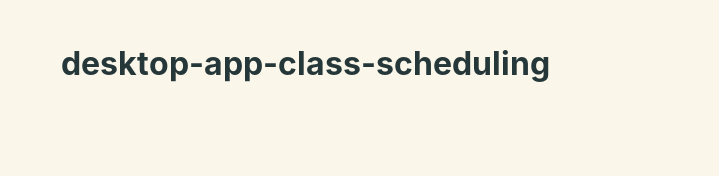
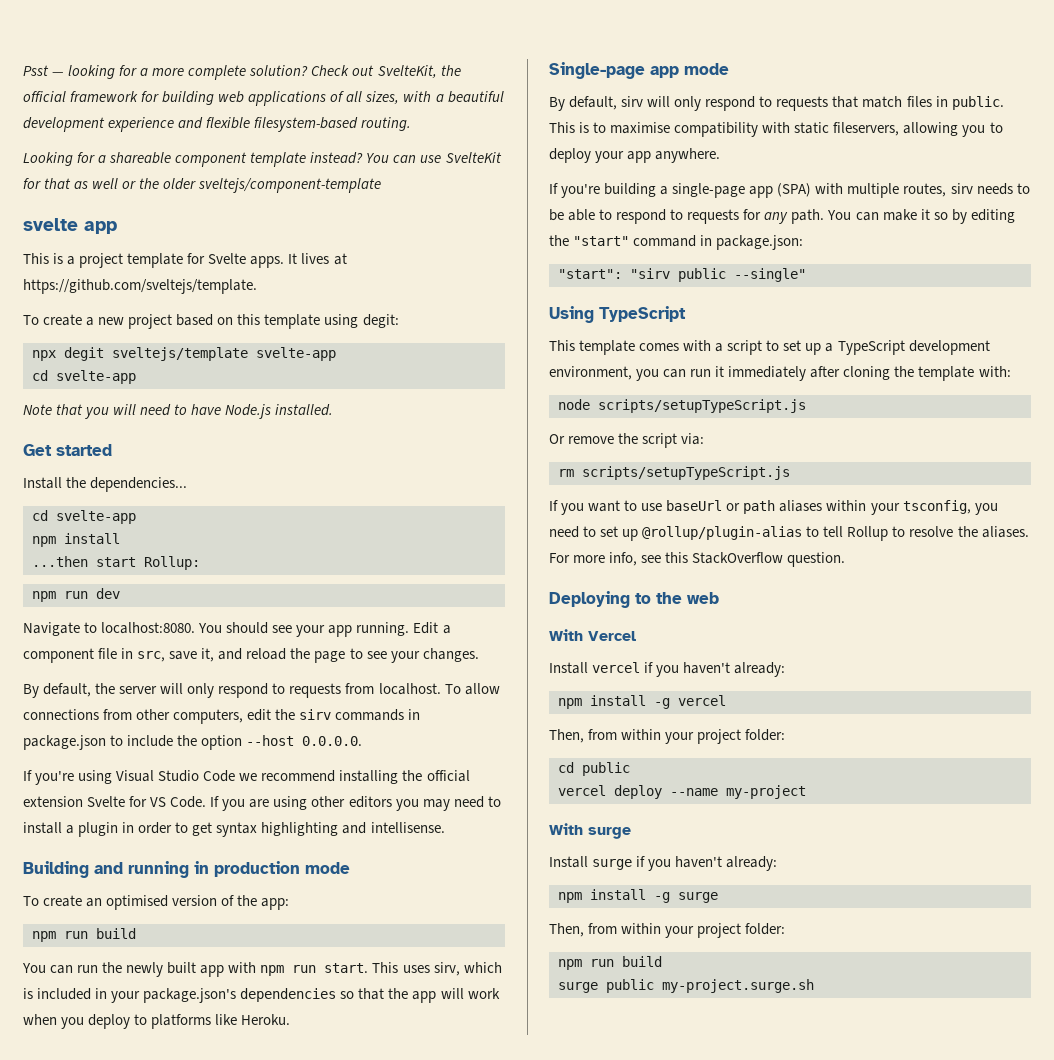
[61,50,550,82] desktop-app-class-scheduling -> [23,65,461,80] [23,91,504,106] [23,117,412,132] [23,152,502,167] [23,178,382,193] [23,218,117,234] [23,253,347,268] [23,279,257,294] [23,314,399,329] [32,347,336,361] [32,370,136,384] [23,404,334,419] [23,444,112,456] [23,477,188,492] [32,510,136,524] [32,533,120,547] [32,556,200,570] [32,588,120,602] [23,622,451,637] [23,648,479,663] [23,683,500,698] [23,709,421,724] [23,735,363,750] [23,770,470,785] [23,796,501,811] [23,822,445,837] [23,861,350,878] [23,895,290,910] [32,928,136,942] [22,962,502,977] [23,988,500,1003] [23,1014,291,1029] [549,62,729,79] [549,96,1004,111] [549,122,1003,137] [549,148,721,163] [549,183,1030,198] [549,209,1015,224] [549,235,804,250] [558,268,806,282] [549,306,686,323] [549,340,990,355] [549,366,1011,381] [558,399,806,413] [549,433,705,448] [558,466,790,480] [549,500,998,515] [549,526,1029,541] [549,552,846,567] [549,591,719,608] [549,629,636,641] [549,662,786,677] [558,695,726,709] [549,729,786,744] [558,762,630,776] [558,785,806,799] [549,823,631,839] [549,856,778,871] [558,889,718,903] [549,923,786,938] [558,956,662,970] [558,979,814,993] Psst — looking for a more complete solution? Check out SvelteKit, the official framework for building web applications of all sizes, with a beautiful development experience and flexible filesystem-based routing. // Looking for a shareable component template instead? You can use SvelteKit for that as well or the older sveltejs/component-template // svelte app // This is a project template for Svelte apps. It lives at https://github.com/sveltejs/template. // To create a new project based on this template using degit: // npx degit sveltejs/template svelte-app // cd svelte-app // Note that you will need to have Node.js installed. // Get started // Install the dependencies... // cd svelte-app // npm install // ...then start Rollup: // npm run dev // Navigate to localhost:8080. You should see your app running. Edit a component file in src, save it, and reload the page to see your changes. // By default, the server will only respond to requests from localhost. To allow connections from other computers, edit the sirv commands in package.json to include the option --host 0.0.0.0. // If you're using Visual Studio Code we recommend installing the official extension Svelte for VS Code. If you are using other editors you may need to install a plugin in order to get syntax highlighting and intellisense. // Building and running in production mode // To create an optimised version of the app: // npm run build // You can run the newly built app with npm run start. This uses sirv, which is included in your package.json's dependencies so that the app will work when you deploy to platforms like Heroku. // Single-page app mode // By default, sirv will only respond to requests that match files in public. This is to maximise compatibility with static fileservers, allowing you to deploy your app anywhere. // If you're building a single-page app (SPA) with multiple routes, sirv needs to be able to respond to requests for any path. You can make it so by editing the "start" command in package.json: // "start": "sirv public --single" // Using TypeScript // This template comes with a script to set up a TypeScript development environment, you can run it immediately after cloning the template with: // node scripts/setupTypeScript.js // Or remove the script via: // rm scripts/setupTypeScript.js // If you want to use baseUrl or path aliases within your tsconfig, you need to set up @rollup/plugin-alias to tell Rollup to resolve the aliases. For more info, see this StackOverflow question. // Deploying to the web // With Vercel // Install vercel if you haven't already: // npm install -g vercel // Then, from within your project folder: // cd public // vercel deploy --name my-project // With surge // Install surge if you haven't already: // npm install -g surge // Then, from within your project folder: // npm run build // surge public my-project.surge.sh

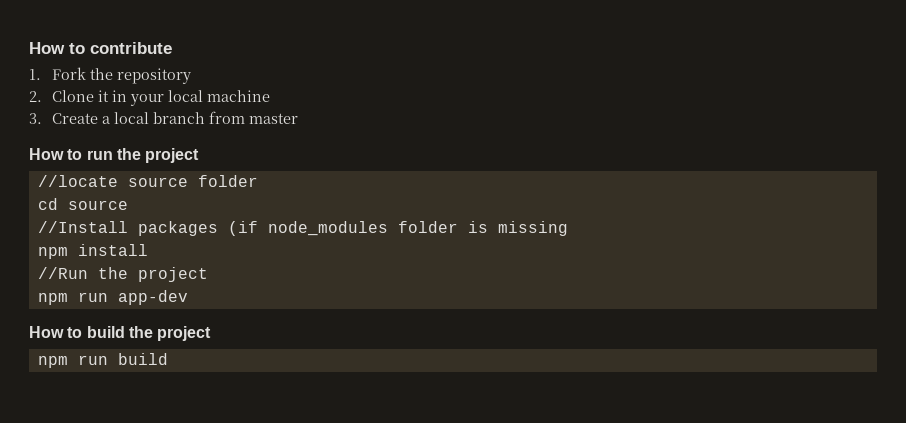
[23,65,461,80] [23,91,504,106] [23,117,412,132] [23,152,502,167] [23,178,382,193] [23,218,117,234] [23,253,347,268] [23,279,257,294] [23,314,399,329] [32,347,336,361] [32,370,136,384] [23,404,334,419] [23,444,112,456] [23,477,188,492] [32,510,136,524] Psst — looking for a more complete solution? Check out SvelteKit, the official framework for building web applications of all sizes, with a beautiful development experience and flexible filesystem-based routing. // Looking for a shareable component template instead? You can use SvelteKit for that as well or the older sveltejs/component-template // svelte app // This is a project template for Svelte apps. It lives at https://github.com/sveltejs/template. // To create a new project based on this template using degit: // npx degit sveltejs/template svelte-app // cd svelte-app // Note that you will need to have Node.js installed. // Get started // Install the dependencies... // cd svelte-app -> [29,42,172,54] [29,67,191,84] [29,90,270,106] [29,111,298,124] [29,148,200,163] [37,175,258,187] [37,198,128,210] [37,221,568,236] How to contribute // 1. Fork the repository // 2. Clone it in your local machine // 3. Create a local branch from master // How to run the project // //locate source folder // cd source // //Install packages (if node_modules folder is missing
[32,556,200,570] [32,588,120,602] [23,622,451,637] [23,648,479,663] [23,683,500,698] [23,709,421,724] [23,735,363,750] [23,770,470,785] [23,796,501,811] [23,822,445,837] [23,861,350,878] [23,895,290,910] [32,928,136,942] [22,962,502,977] [23,988,500,1003] [23,1014,291,1029] [549,62,729,79] [549,96,1004,111] [549,122,1003,137] [549,148,721,163] [549,183,1030,198] [549,209,1015,224] [549,235,804,250] [558,268,806,282] [549,306,686,323] [549,340,990,355] [549,366,1011,381] [558,399,806,413] [549,433,705,448] [558,466,790,480] [549,500,998,515] [549,526,1029,541] [549,552,846,567] [549,591,719,608] [549,629,636,641] [549,662,786,677] [558,695,726,709] [549,729,786,744] [558,762,630,776] [558,785,806,799] [549,823,631,839] [549,856,778,871] [558,889,718,903] [549,923,786,938] [558,956,662,970] [558,979,814,993] ...then start Rollup: // npm run dev // Navigate to localhost:8080. You should see your app running. Edit a component file in src, save it, and reload the page to see your changes. // By default, the server will only respond to requests from localhost. To allow connections from other computers, edit the sirv commands in package.json to include the option --host 0.0.0.0. // If you're using Visual Studio Code we recommend installing the official extension Svelte for VS Code. If you are using other editors you may need to install a plugin in order to get syntax highlighting and intellisense. // Building and running in production mode // To create an optimised version of the app: // npm run build // You can run the newly built app with npm run start. This uses sirv, which is included in your package.json's dependencies so that the app will work when you deploy to platforms like Heroku. // Single-page app mode // By default, sirv will only respond to requests that match files in public. This is to maximise compatibility with static fileservers, allowing you to deploy your app anywhere. // If you're building a single-page app (SPA) with multiple routes, sirv needs to be able to respond to requests for any path. You can make it so by editing the "start" command in package.json: // "start": "sirv public --single" // Using TypeScript // This template comes with a script to set up a TypeScript development environment, you can run it immediately after cloning the template with: // node scripts/setupTypeScript.js // Or remove the script via: // rm scripts/setupTypeScript.js // If you want to use baseUrl or path aliases within your tsconfig, you need to set up @rollup/plugin-alias to tell Rollup to resolve the aliases. For more info, see this StackOverflow question. // Deploying to the web // With Vercel // Install vercel if you haven't already: // npm install -g vercel // Then, from within your project folder: // cd public // vercel deploy --name my-project // With surge // Install surge if you haven't already: // npm install -g surge // Then, from within your project folder: // npm run build // surge public my-project.surge.sh -> [37,267,208,282] [37,290,188,305] [29,326,212,341] [37,353,168,368] //Run the project // npm run app-dev // How to build the project // npm run build

